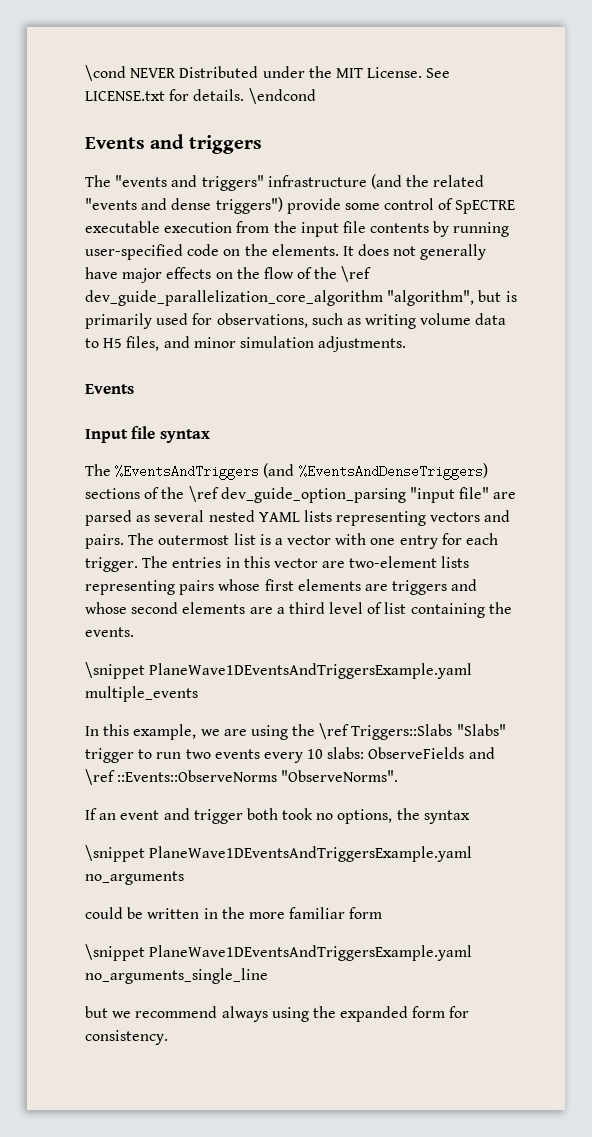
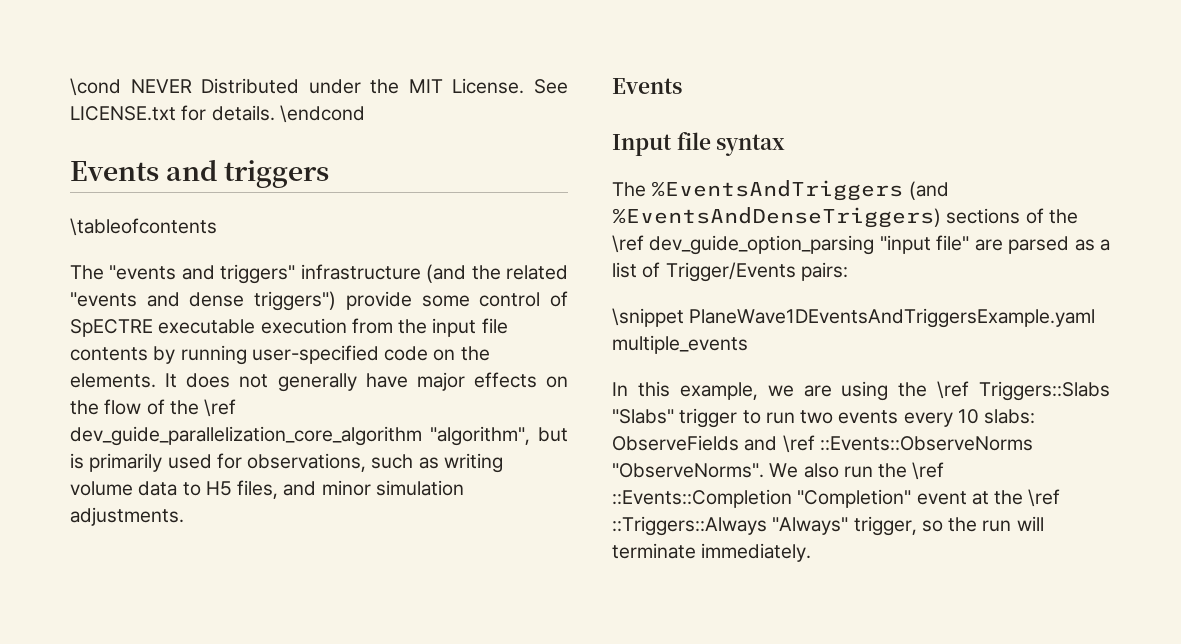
(262, 144) none -> [70,218,217,236] // \tableofcontents
[154,510,511,526] [85,533,499,549] [85,556,470,572] [85,579,478,595] [85,602,512,618] [85,627,134,637] several nested YAML lists representing vectors and pairs. The outermost list is a vector with one entry for each trigger. The entries in this vector are two-element lists representing pairs whose first elements are triggers and whose second elements are a third level of list containing the events. -> [1100,239,1110,251] [612,262,848,282] a list of Trigger/Events pairs:
[85,808,470,824] [85,845,473,862] [85,871,184,885] [85,907,383,919] [85,944,473,961] [85,968,268,984] [85,1006,470,1022] [85,1030,168,1045] // If an event and trigger both took no options, the syntax // \snippet PlaneWave1DEventsAndTriggersExample.yaml no_arguments // could be written in the more familiar form // \snippet PlaneWave1DEventsAndTriggersExample.yaml no_arguments_single_line // but we recommend always using the expanded form for consistency. -> [769,462,945,480] [612,489,1061,508] [612,516,1044,536] [612,543,812,562] We also run the \ref ::Events::Completion "Completion" event at the \ref ::Triggers::Always "Always" trigger, so the run will terminate immediately.

